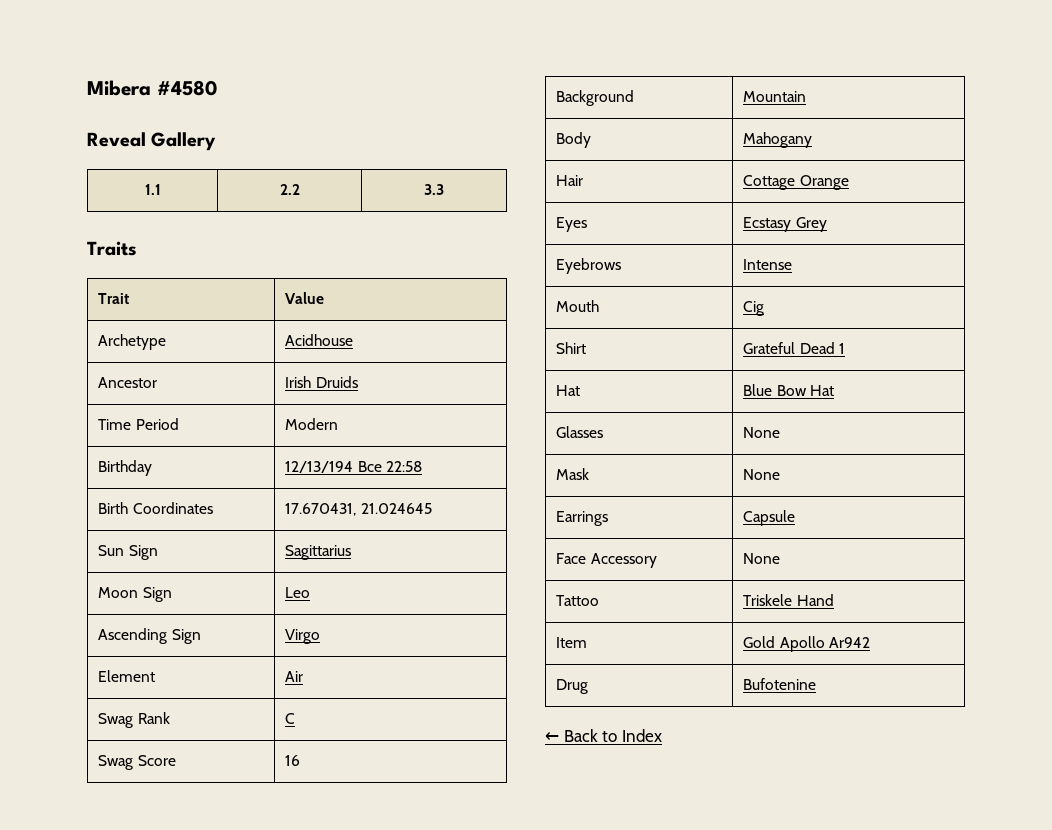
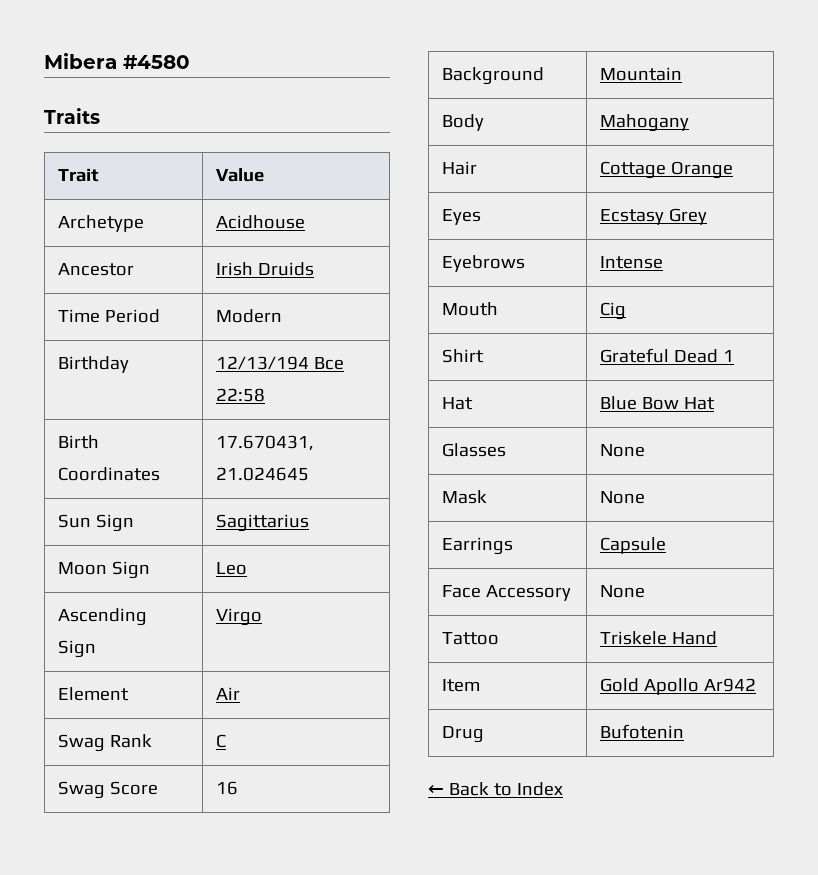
[87,132,217,151] [144,184,161,195] [279,184,300,195] [424,184,444,195] // Reveal Gallery // 1.1 | 2.2 | 3.3 -> (190, 62) none
[743,678,817,690] Bufotenine -> [599,724,684,739] Bufotenin

